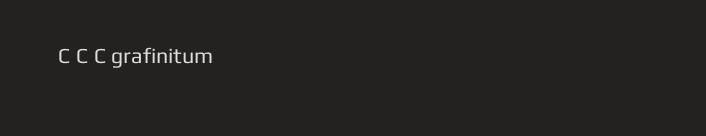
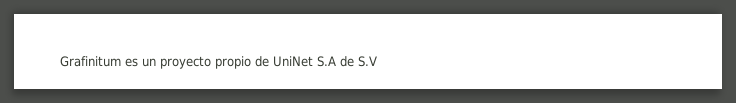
[58,47,214,68] C C C grafinitum -> [60,56,377,69] Grafinitum es un proyecto propio de UniNet S.A de S.V

